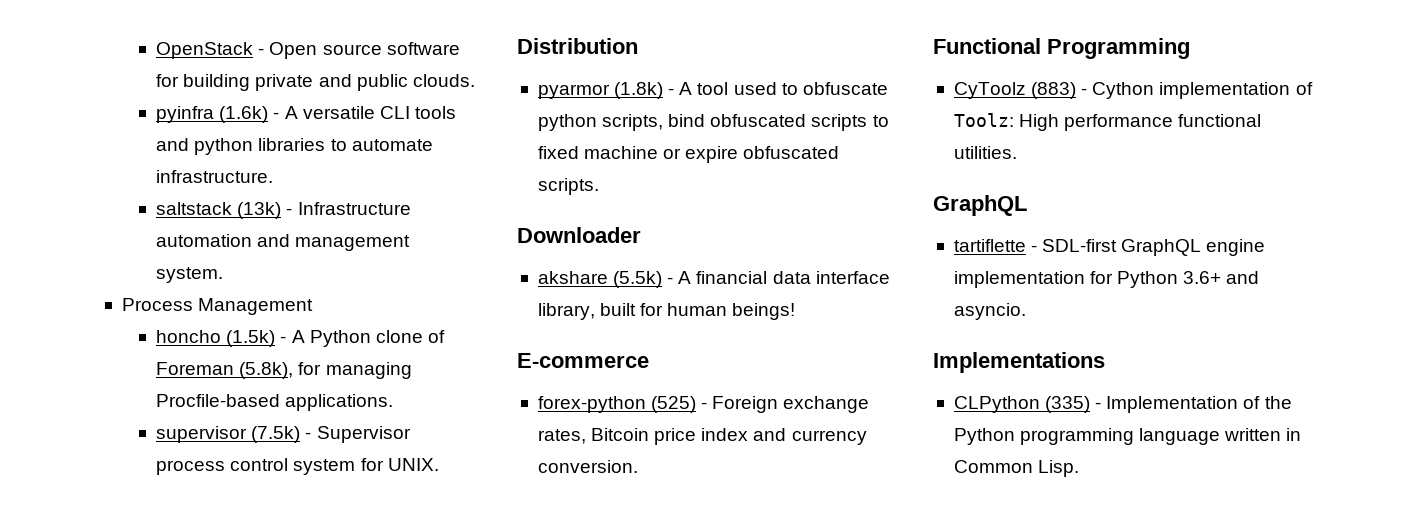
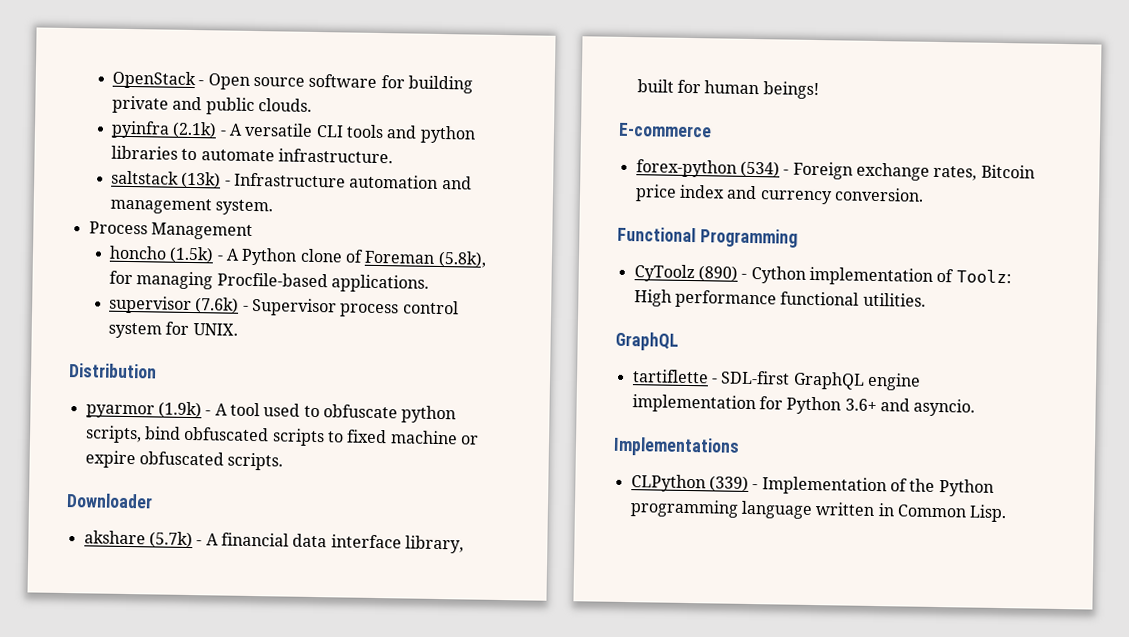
[219,106,269,123] (1.6k) -> [172,121,218,139] (2.1k)
[251,426,301,443] (7.5k) -> [195,297,240,314] (7.6k)
[614,82,664,99] (1.8k) -> [157,401,202,419] (1.9k)
[613,271,663,288] (5.5k) -> [148,531,193,549] (5.7k)
[651,396,697,413] (525) -> [739,160,780,178] (534)
[1031,82,1077,99] (883) -> [697,265,738,282] (890)
[1045,396,1091,413] (335) -> [708,475,749,492] (339)

